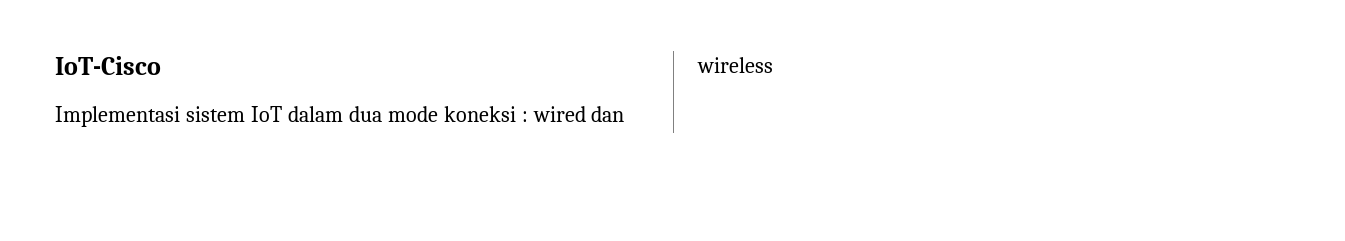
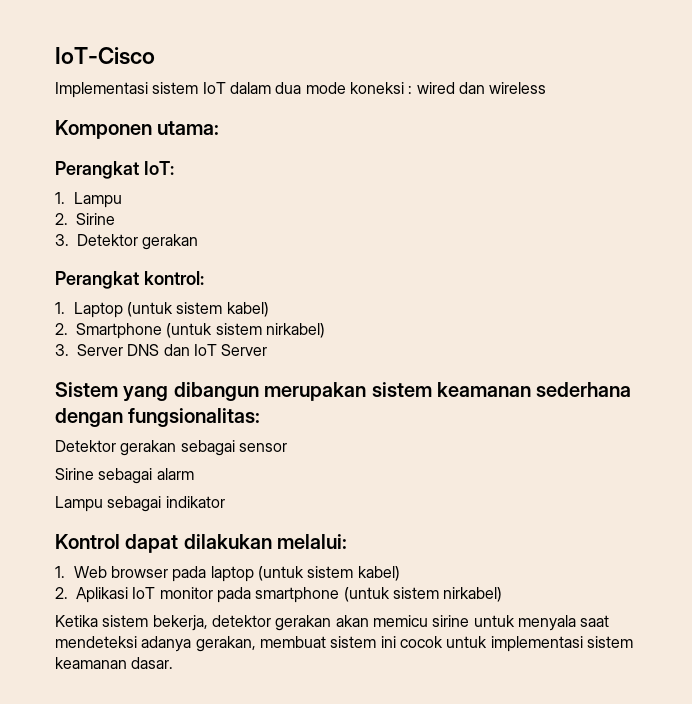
(773, 65) none -> [55,120,220,139] [55,161,174,179] [55,192,122,208] [55,213,115,225] [55,234,199,250] [55,271,204,289] [55,302,269,318] [55,323,325,339] [55,344,268,356] [55,382,632,402] [55,408,261,427] [55,440,287,456] [55,468,194,484] [55,496,225,512] [55,534,348,553] [55,566,400,582] [55,587,503,603] [55,615,610,631] [55,636,633,652] [55,657,174,669] // Komponen utama: // Perangkat IoT: // 1. Lampu // 2. Sirine // 3. Detektor gerakan // Perangkat kontrol: // 1. Laptop (untuk sistem kabel) // 2. Smartphone (untuk sistem nirkabel) // 3. Server DNS dan IoT Server // Sistem yang dibangun merupakan sistem keamanan sederhana dengan fungsionalitas: // Detektor gerakan sebagai sensor // Sirine sebagai alarm // Lampu sebagai indikator // Kontrol dapat dilakukan melalui: // 1. Web browser pada laptop (untuk sistem kabel) // 2. Aplikasi IoT monitor pada smartphone (untuk sistem nirkabel) // Ketika sistem bekerja, detektor gerakan akan memicu sirine untuk menyala saat mendeteksi adanya gerakan, membuat sistem ini cocok untuk implementasi sistem keamanan dasar.

